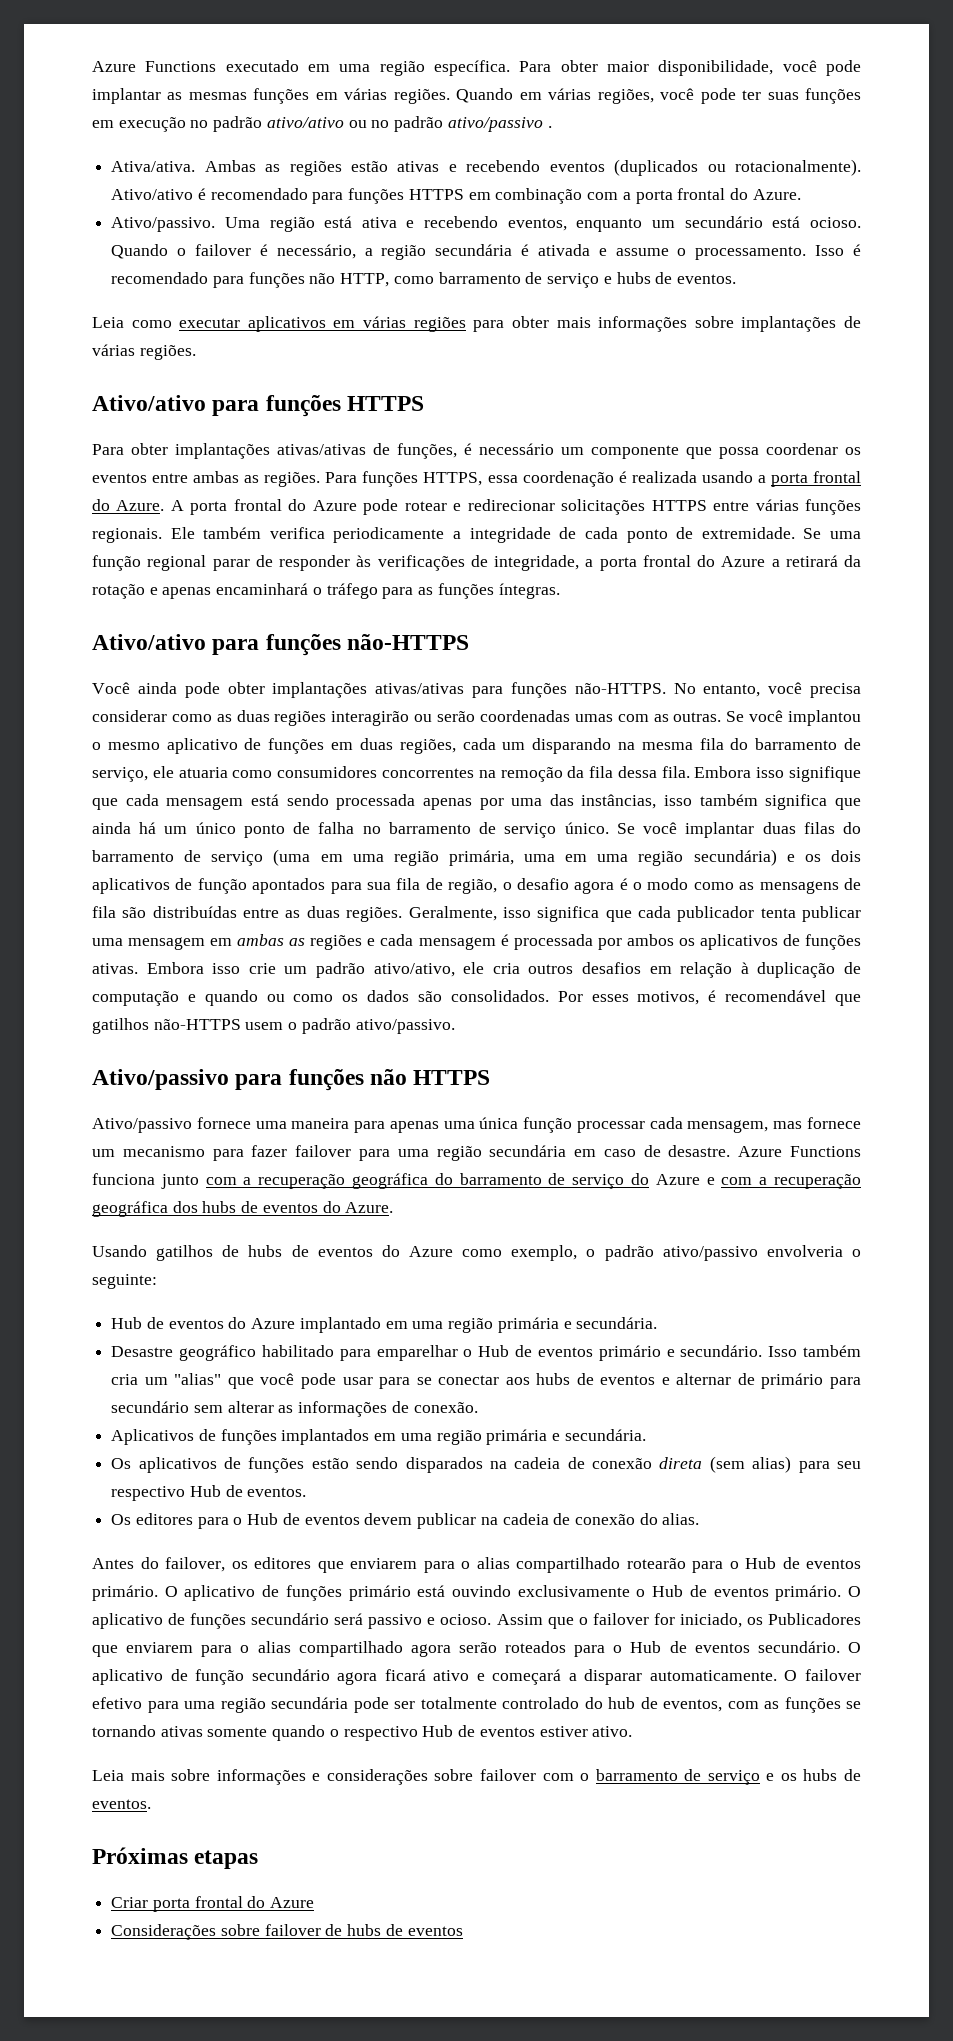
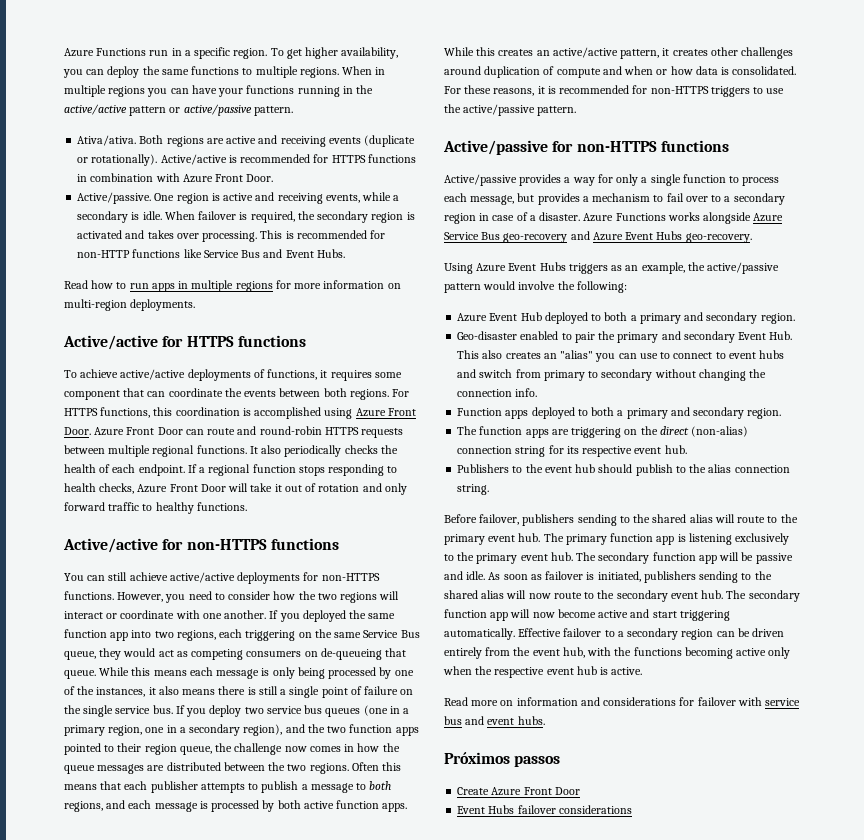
[92,60,862,76] [92,88,861,104] [92,116,552,132] [111,159,861,176] [111,188,801,204] [111,216,861,232] [111,244,862,260] [111,272,736,288] [92,316,862,332] [92,344,196,360] [92,395,425,417] [92,443,861,459] [92,471,862,487] [92,499,861,515] [92,527,862,543] [92,555,861,571] [92,583,560,599] [92,634,470,656] [92,682,862,698] [92,710,862,726] [92,738,861,754] [92,766,862,782] [92,794,861,810] [92,822,862,838] [92,849,861,866] [92,878,862,894] [92,906,862,922] [92,934,861,950] [92,962,862,978] [92,990,861,1006] [92,1018,455,1034] [92,1069,491,1091] [92,1117,861,1133] [92,1145,862,1161] [92,1173,861,1189] [92,1201,394,1217] [92,1245,861,1261] [92,1274,157,1289] [111,1317,658,1333] [111,1345,862,1361] [111,1373,861,1389] [111,1401,478,1417] [111,1429,646,1445] [111,1456,861,1473] [111,1485,307,1501] [111,1513,700,1529] [92,1557,861,1573] [92,1585,861,1601] [92,1613,862,1629] [92,1641,861,1657] [92,1669,862,1685] [92,1697,861,1713] [92,1725,633,1741] [92,1769,861,1785] [92,1799,151,1809] [92,1847,259,1869] [111,1896,315,1912] [111,1924,463,1940] Azure Functions executado em uma região específica. Para obter maior disponibilidade, você pode implantar as mesmas funções em várias regiões. Quando em várias regiões, você pode ter suas funções em execução no padrão ativo/ativo ou no padrão ativo/passivo . // Ativa/ativa. Ambas as regiões estão ativas e recebendo eventos (duplicados ou rotacionalmente). Ativo/ativo é recomendado para funções HTTPS em combinação com a porta frontal do Azure. // Ativo/passivo. Uma região está ativa e recebendo eventos, enquanto um secundário está ocioso. Quando o failover é necessário, a região secundária é ativada e assume o processamento. Isso é recomendado para funções não HTTP, como barramento de serviço e hubs de eventos. // Leia como executar aplicativos em várias regiões para obter mais informações sobre implantações de várias regiões. // Ativo/ativo para funções HTTPS // Para obter implantações ativas/ativas de funções, é necessário um componente que possa coordenar os eventos entre ambas as regiões. Para funções HTTPS, essa coordenação é realizada usando a porta frontal do Azure. A porta frontal do Azure pode rotear e redirecionar solicitações HTTPS entre várias funções regionais. Ele também verifica periodicamente a integridade de cada ponto de extremidade. Se uma função regional parar de responder às verificações de integridade, a porta frontal do Azure a retirará da rotação e apenas encaminhará o tráfego para as funções íntegras. // Ativo/ativo para funções não-HTTPS // Você ainda pode obter implantações ativas/ativas para funções não-HTTPS. No entanto, você precisa considerar como as duas regiões interagirão ou serão coordenadas umas com as outras. Se você implantou o mesmo aplicativo de funções em duas regiões, cada um disparando na mesma fila do barramento de serviço, ele atuaria como consumidores concorrentes na remoção da fila dessa fila. Embora isso signifique que cada mensagem está sendo processada apenas por uma das instâncias, isso também significa que ainda há um único ponto de falha no barramento de serviço único. Se você implantar duas filas do barramento de serviço (uma em uma região primária, uma em uma região secundária) e os dois aplicativos de função apontados para sua fila de região, o desafio agora é o modo como as mensagens de fila são distribuídas entre as duas regiões. Geralmente, isso significa que cada publicador tenta publicar uma mensagem em ambas as regiões e cada mensagem é processada por ambos os aplicativos de funções ativas. Embora isso crie um padrão ativo/ativo, ele cria outros desafios em relação à duplicação de computação e quando ou como os dados são consolidados. Por esses motivos, é recomendável que gatilhos não-HTTPS usem o padrão ativo/passivo. // Ativo/passivo para funções não HTTPS // Ativo/passivo fornece uma maneira para apenas uma única função processar cada mensagem, mas fornece um mecanismo para fazer failover para uma região secundária em caso de desastre. Azure Functions funciona junto com a recuperação geográfica do barramento de serviço do Azure e com a recuperação geográfica dos hubs de eventos do Azure. // Usando gatilhos de hubs de eventos do Azure como exemplo, o padrão ativo/passivo envolveria o seguinte: // Hub de eventos do Azure implantado em uma região primária e secundária. // Desastre geográfico habilitado para emparelhar o Hub de eventos primário e secundário. Isso também cria um "alias" que você pode usar para se conectar aos hubs de eventos e alternar de primário para secundário sem alterar as informações de conexão. // Aplicativos de funções implantados em uma região primária e secundária. // Os aplicativos de funções estão sendo disparados na cadeia de conexão direta (sem alias) para seu respectivo Hub de eventos. // Os editores para o Hub de eventos devem publicar na cadeia de conexão do alias. // Antes do failover, os editores que enviarem para o alias compartilhado rotearão para o Hub de eventos primário. O aplicativo de funções primário está ouvindo exclusivamente o Hub de eventos primário. O aplicativo de funções secundário será passivo e ocioso. Assim que o failover for iniciado, os Publicadores que enviarem para o alias compartilhado agora serão roteados para o Hub de eventos secundário. O aplicativo de função secundário agora ficará ativo e começará a disparar automaticamente. O failover efetivo para uma região secundária pode ser totalmente controlado do hub de eventos, com as funções se tornando ativas somente quando o respectivo Hub de eventos estiver ativo. // Leia mais sobre informações e considerações sobre failover com o barramento de serviço e os hubs de eventos. // Próximas etapas // Criar porta frontal do Azure // Considerações sobre failover de hubs de eventos -> [64,47,399,59] [63,66,386,78] [64,85,374,97] [64,104,293,116] [77,135,416,147] [77,154,416,166] [77,173,274,183] [77,192,400,204] [77,211,415,223] [77,230,386,242] [77,249,345,258] [64,280,401,292] [64,299,196,311] [63,335,306,350] [64,369,402,381] [64,388,410,400] [64,407,416,419] [64,426,404,438] [64,445,398,457] [64,464,398,476] [64,483,407,495] [64,502,247,514] [63,538,339,553] [64,572,380,584] [64,591,400,603] [64,610,396,622] [64,629,420,641] [64,648,407,660] [64,667,414,679] [64,686,414,698] [64,705,410,717] [64,724,419,736] [64,743,400,755] [64,762,402,774] [64,781,392,793] [64,800,408,812] [444,47,794,59] [444,66,797,78] [444,85,785,97] [444,104,577,116] [443,140,729,155] [444,174,780,186] [444,193,785,205] [444,212,784,224] [444,231,752,243] [444,262,780,274] [444,281,627,293] [457,312,795,324] [457,331,793,343] [457,350,785,362] [457,369,767,381] [457,388,538,397] [457,407,782,419] [457,426,749,438] [457,445,687,457] [457,464,790,476] [457,484,490,495] [444,514,798,526] [444,533,790,545] [444,552,793,564] [444,571,772,583] [444,590,800,602] [444,609,730,621] [444,628,785,640] [444,647,791,659] [443,666,643,678] [444,697,801,706] [444,716,545,725] [444,752,561,767] [457,787,580,796] [457,805,632,814] Azure Functions run in a specific region. To get higher availability, you can deploy the same functions to multiple regions. When in multiple regions you can have your functions running in the active/active pattern or active/passive pattern. // Ativa/ativa. Both regions are active and receiving events (duplicate or rotationally). Active/active is recommended for HTTPS functions in combination with Azure Front Door. // Active/passive. One region is active and receiving events, while a secondary is idle. When failover is required, the secondary region is activated and takes over processing. This is recommended for non-HTTP functions like Service Bus and Event Hubs. // Read how to run apps in multiple regions for more information on multi-region deployments. // Active/active for HTTPS functions // To achieve active/active deployments of functions, it requires some component that can coordinate the events between both regions. For HTTPS functions, this coordination is accomplished using Azure Front Door. Azure Front Door can route and round-robin HTTPS requests between multiple regional functions. It also periodically checks the health of each endpoint. If a regional function stops responding to health checks, Azure Front Door will take it out of rotation and only forward traffic to healthy functions. // Active/active for non-HTTPS functions // You can still achieve active/active deployments for non-HTTPS functions. However, you need to consider how the two regions will interact or coordinate with one another. If you deployed the same function app into two regions, each triggering on the same Service Bus queue, they would act as competing consumers on de-queueing that queue. While this means each message is only being processed by one of the instances, it also means there is still a single point of failure on the single service bus. If you deploy two service bus queues (one in a primary region, one in a secondary region), and the two function apps pointed to their region queue, the challenge now comes in how the queue messages are distributed between the two regions. Often this means that each publisher attempts to publish a message to both regions, and each message is processed by both active function apps. While this creates an active/active pattern, it creates other challenges around duplication of compute and when or how data is consolidated. For these reasons, it is recommended for non-HTTPS triggers to use the active/passive pattern. // Active/passive for non-HTTPS functions // Active/passive provides a way for only a single function to process each message, but provides a mechanism to fail over to a secondary region in case of a disaster. Azure Functions works alongside Azure Service Bus geo-recovery and Azure Event Hubs geo-recovery. // Using Azure Event Hubs triggers as an example, the active/passive pattern would involve the following: // Azure Event Hub deployed to both a primary and secondary region. // Geo-disaster enabled to pair the primary and secondary Event Hub. This also creates an "alias" you can use to connect to event hubs and switch from primary to secondary without changing the connection info. // Function apps deployed to both a primary and secondary region. // The function apps are triggering on the direct (non-alias) connection string for its respective event hub. // Publishers to the event hub should publish to the alias connection string. // Before failover, publishers sending to the shared alias will route to the primary event hub. The primary function app is listening exclusively to the primary event hub. The secondary function app will be passive and idle. As soon as failover is initiated, publishers sending to the shared alias will now route to the secondary event hub. The secondary function app will now become active and start triggering automatically. Effective failover to a secondary region can be driven entirely from the event hub, with the functions becoming active only when the respective event hub is active. // Read more on information and considerations for failover with service bus and event hubs. // Próximos passos // Create Azure Front Door // Event Hubs failover considerations

